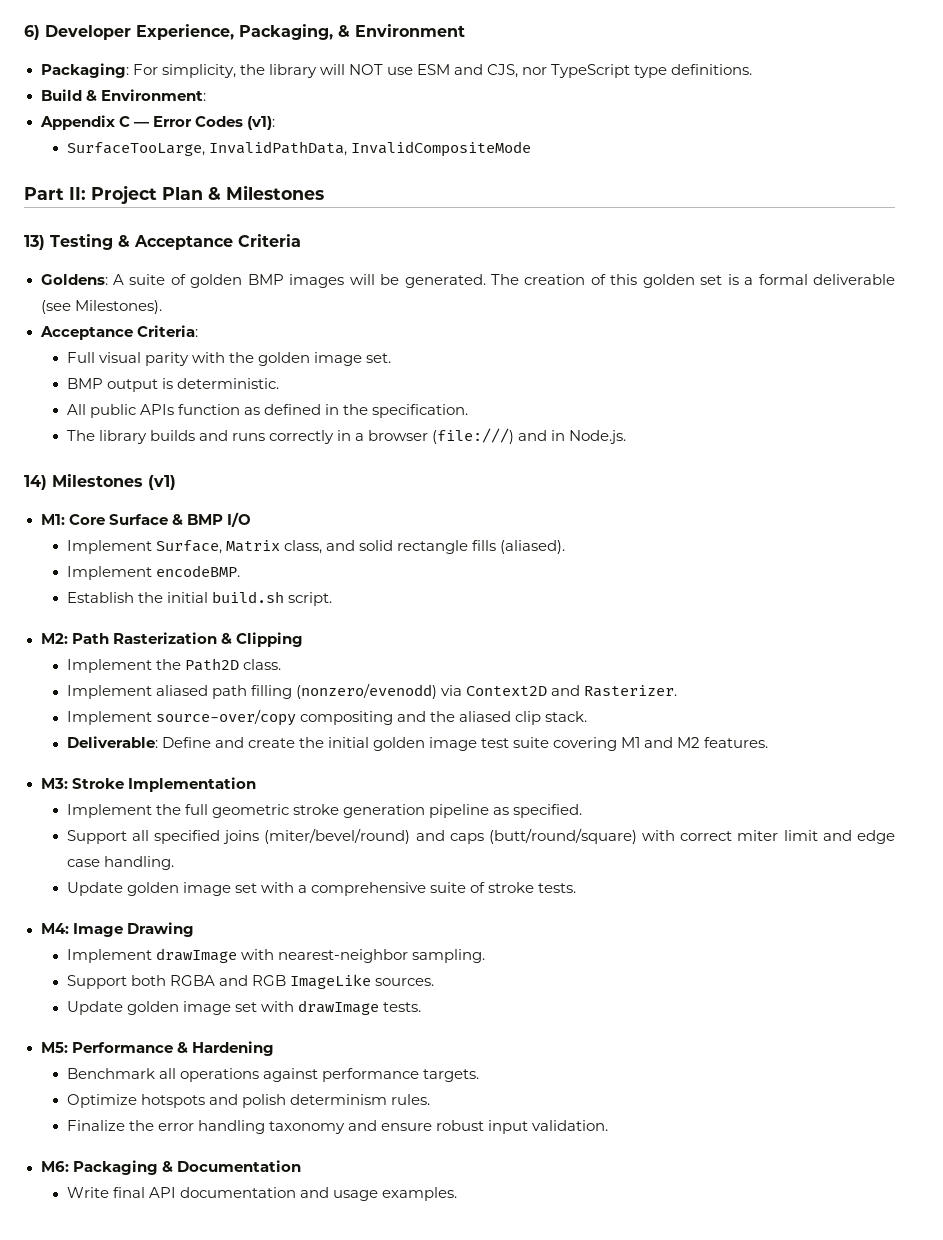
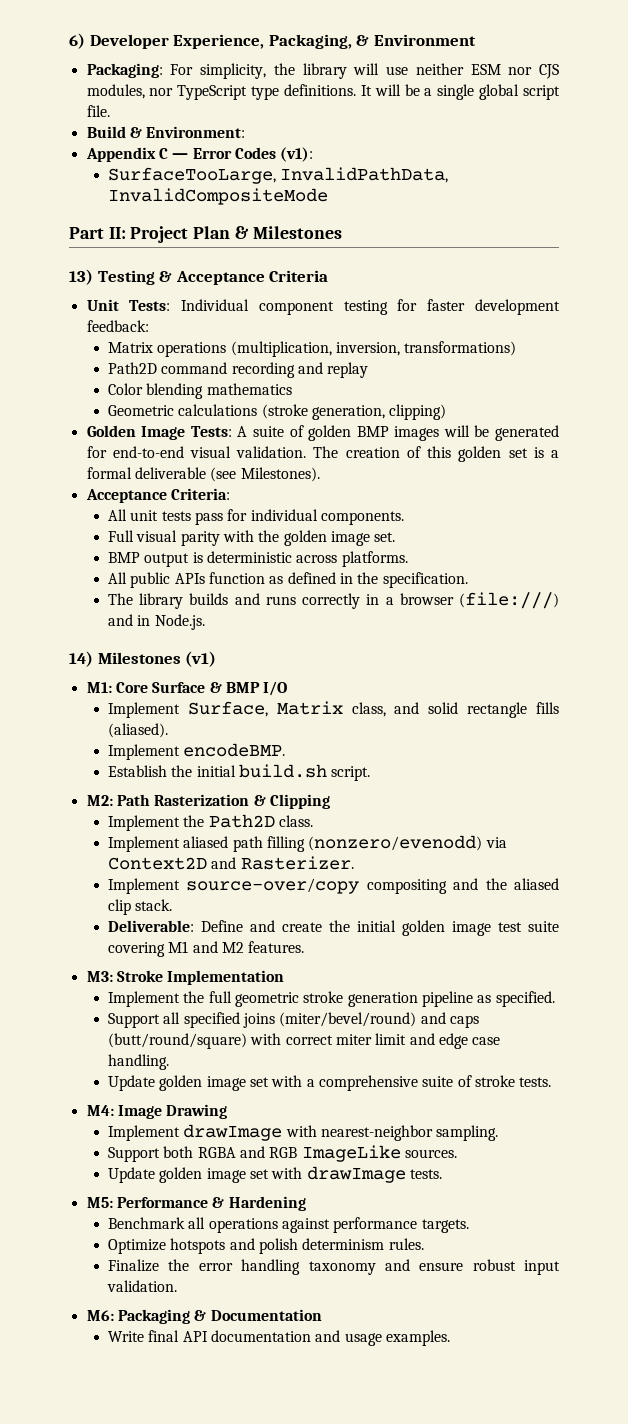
[348,64,753,78] NOT use ESM and CJS, nor TypeScript type definitions. -> [386,63,559,79] [86,84,561,100] [86,105,110,117] use neither ESM nor CJS modules, nor TypeScript type definitions. It will be a single global script file.
[40,274,108,285] Goldens: -> [86,299,560,315] [86,320,149,332] [108,341,517,357] [108,362,369,378] [108,383,292,399] [108,404,447,420] [86,425,232,440] Unit Tests: Individual component testing for faster development feedback: // Matrix operations (multiplication, inversion, transformations) // Path2D command recording and replay // Color blending mathematics // Geometric calculations (stroke generation, clipping) // Golden Image Tests:
[404,274,486,288] generated. -> [494,425,559,441] [86,446,307,458] generated for end-to-end visual validation.
(198, 331) none -> [108,509,404,525] // All unit tests pass for individual components.
[176,378,279,389] deterministic. -> [207,551,408,567] deterministic across platforms.

